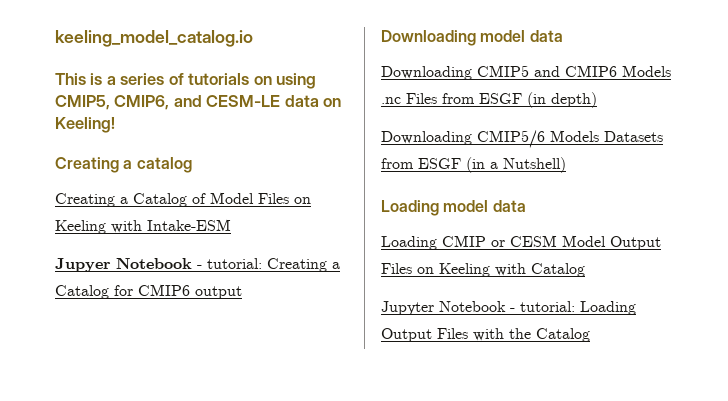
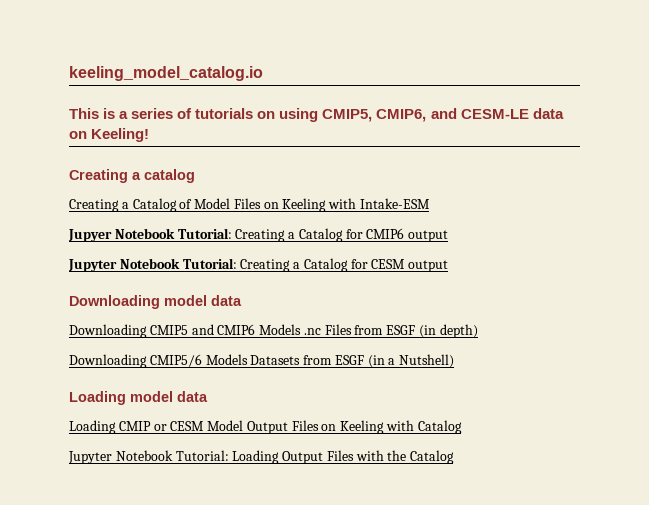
[197,258,262,269] - tutorial: -> [177,228,232,239] Tutorial:
(242, 292) none -> [68,258,449,272] // Jupyter Notebook Tutorial: Creating a Catalog for CESM output
[510,301,575,312] - tutorial: -> [175,450,229,461] Tutorial:

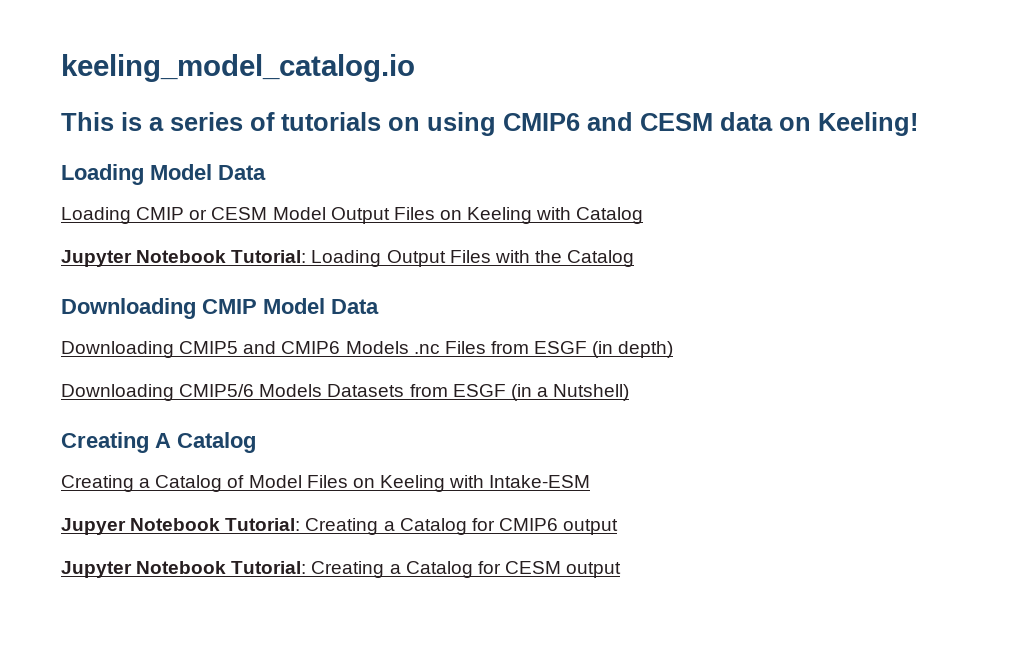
[322,108,529,122] CMIP5, CMIP6, and CESM-LE -> [503,112,713,131] CMIP6 and CESM
[69,169,195,183] // Creating a catalog -> [61,164,266,185] [61,207,644,224] [61,250,635,267] [61,298,379,319] [61,341,674,358] [61,384,630,401] [61,432,256,453] // Loading Model Data // Loading CMIP or CESM Model Output Files on Keeling with Catalog // Jupyter Notebook Tutorial: Loading Output Files with the Catalog // Downloading CMIP Model Data // Downloading CMIP5 and CMIP6 Models .nc Files from ESGF (in depth) // Downloading CMIP5/6 Models Datasets from ESGF (in a Nutshell) // Creating A Catalog
[69,295,242,309] [69,324,478,338] [69,354,455,368] [69,391,208,405] [69,420,462,434] [68,450,455,464] // Downloading model data // Downloading CMIP5 and CMIP6 Models .nc Files from ESGF (in depth) // Downloading CMIP5/6 Models Datasets from ESGF (in a Nutshell) // Loading model data // Loading CMIP or CESM Model Output Files on Keeling with Catalog // Jupyter Notebook Tutorial: Loading Output Files with the Catalog -> (622, 570) none

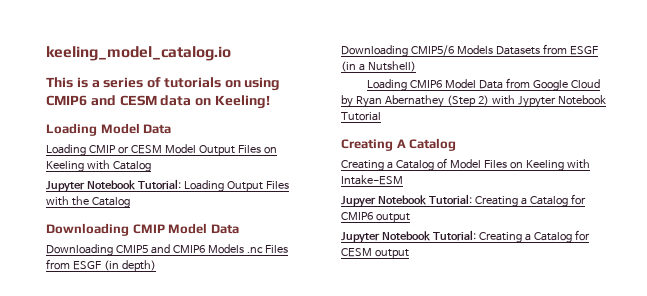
(630, 392) none -> [367,78,601,91] [341,95,606,108] [341,112,381,121] // Loading CMIP6 Model Data from Google Cloud by Ryan Abernathey (Step 2) with Jypyter Notebook Tutorial

